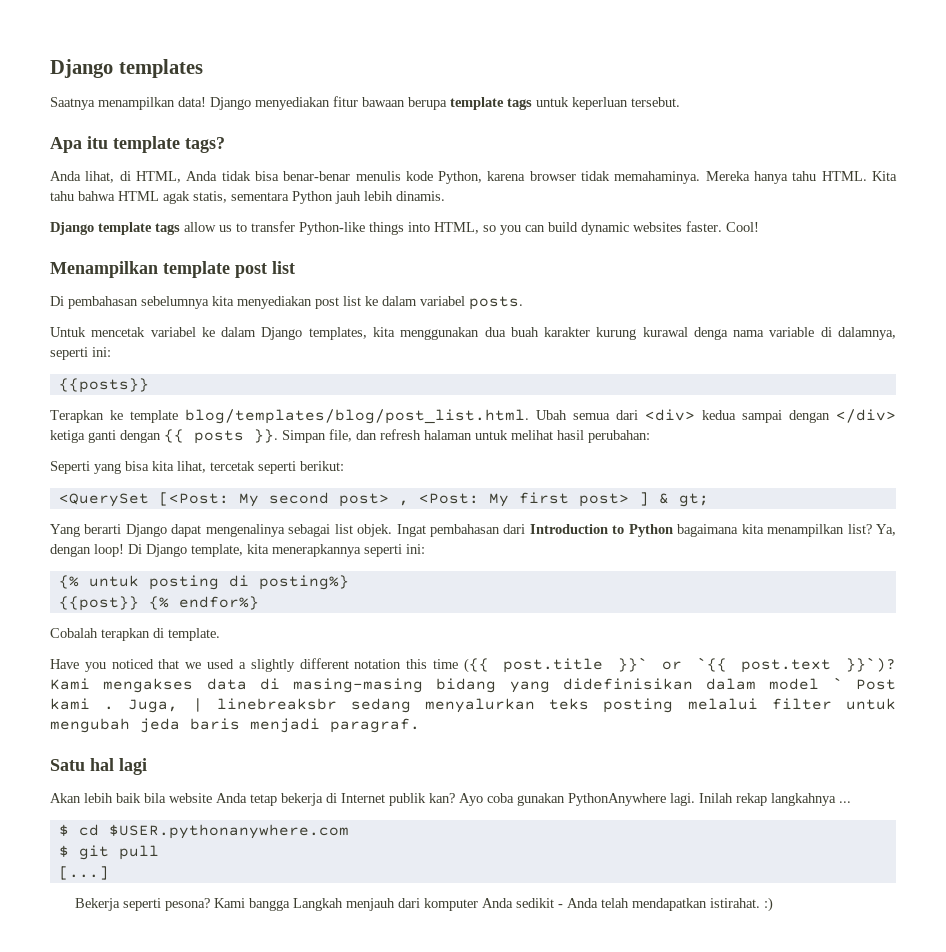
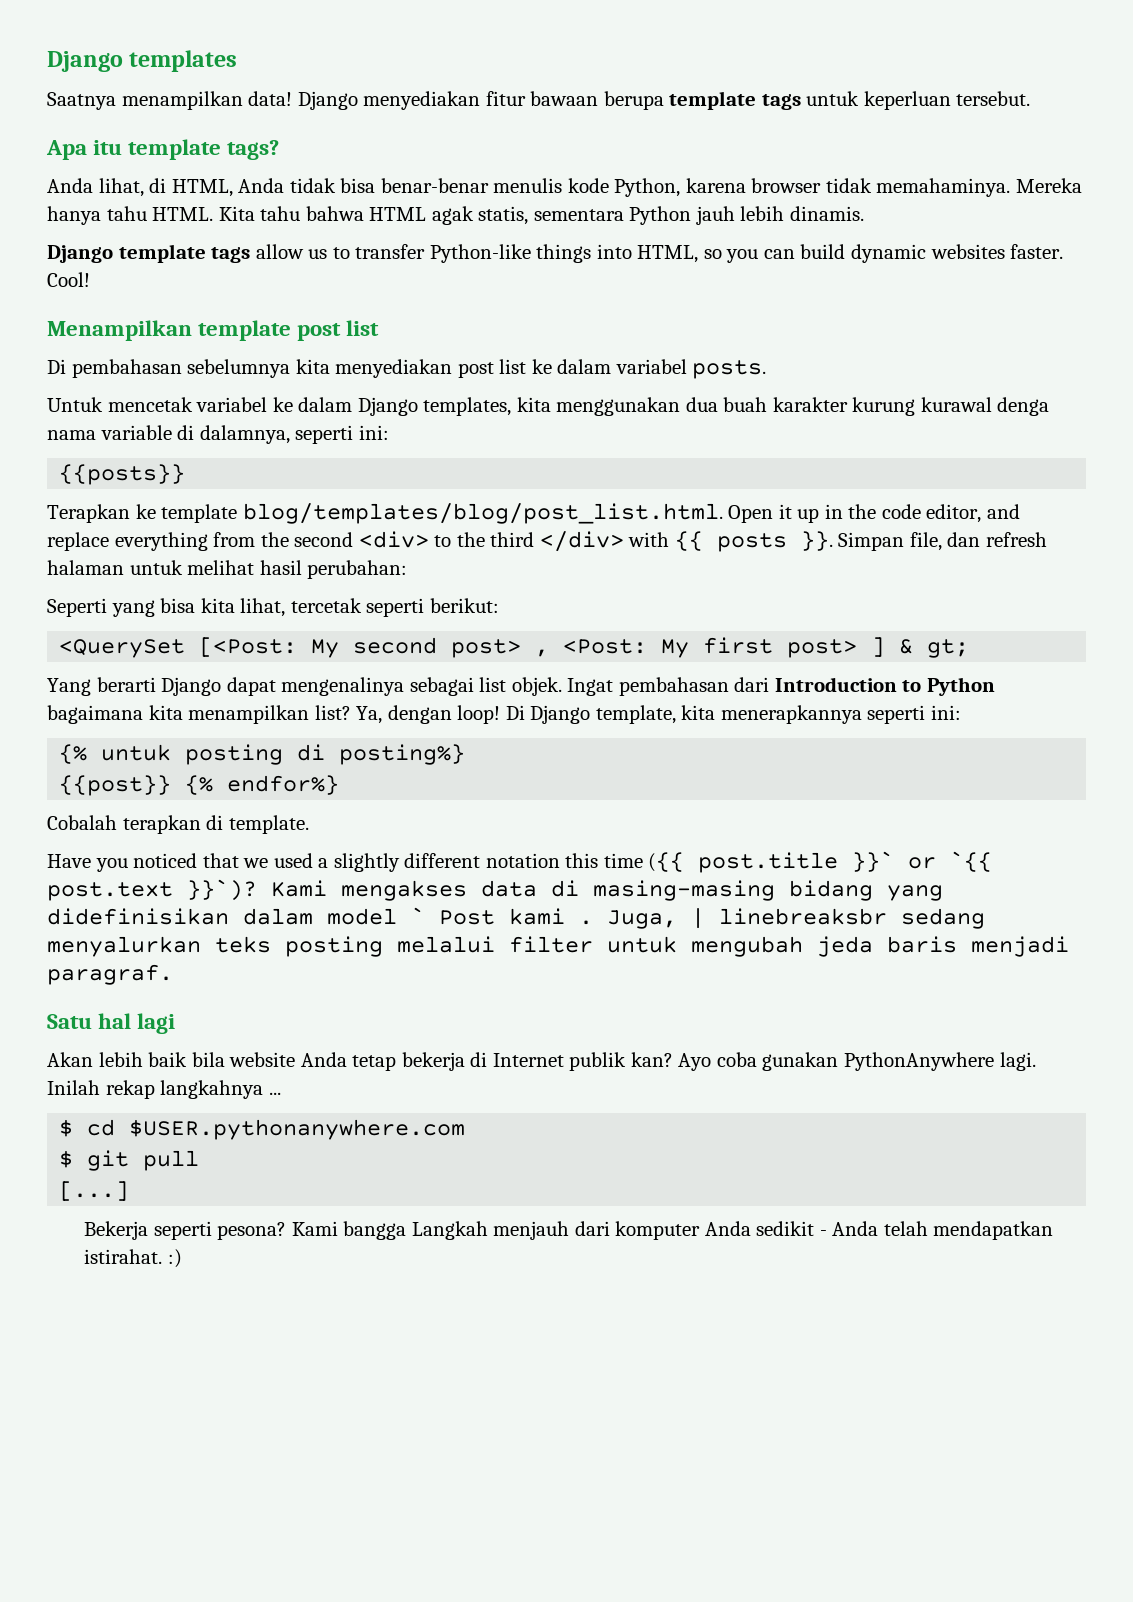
[536,409,896,423] [50,430,161,443] Ubah semua dari <div> kedua sampai dengan </div> ketiga ganti dengan -> [728,504,1020,523] [47,531,670,552] Open it up in the code editor, and replace everything from the second <div> to the third </div> with

